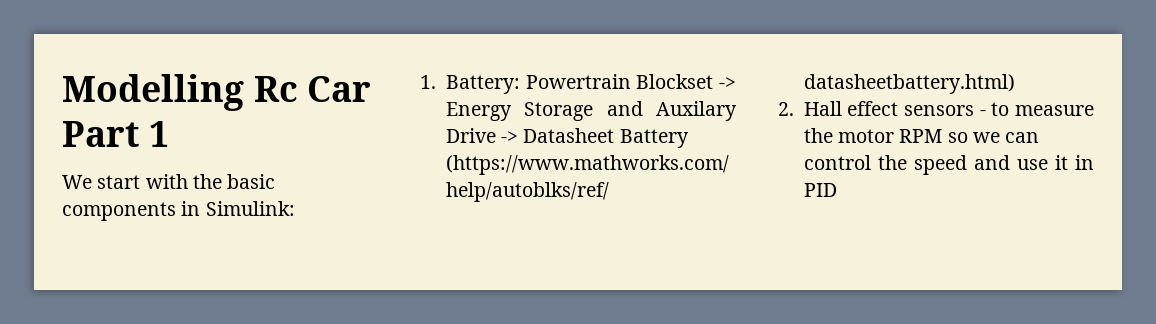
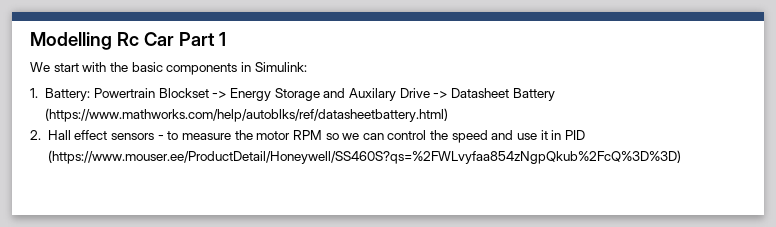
(837, 190) none -> [47,150,681,164] (https://www.mouser.ee/ProductDetail/Honeywell/SS460S?qs=%2FWLvyfaa854zNgpQkub%2FcQ%3D%3D)

